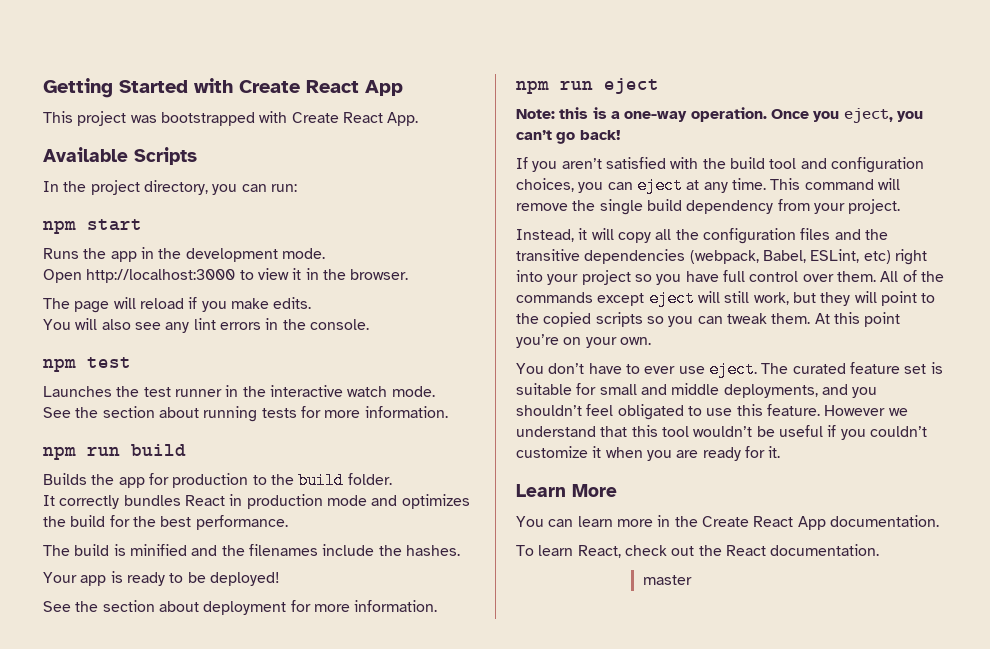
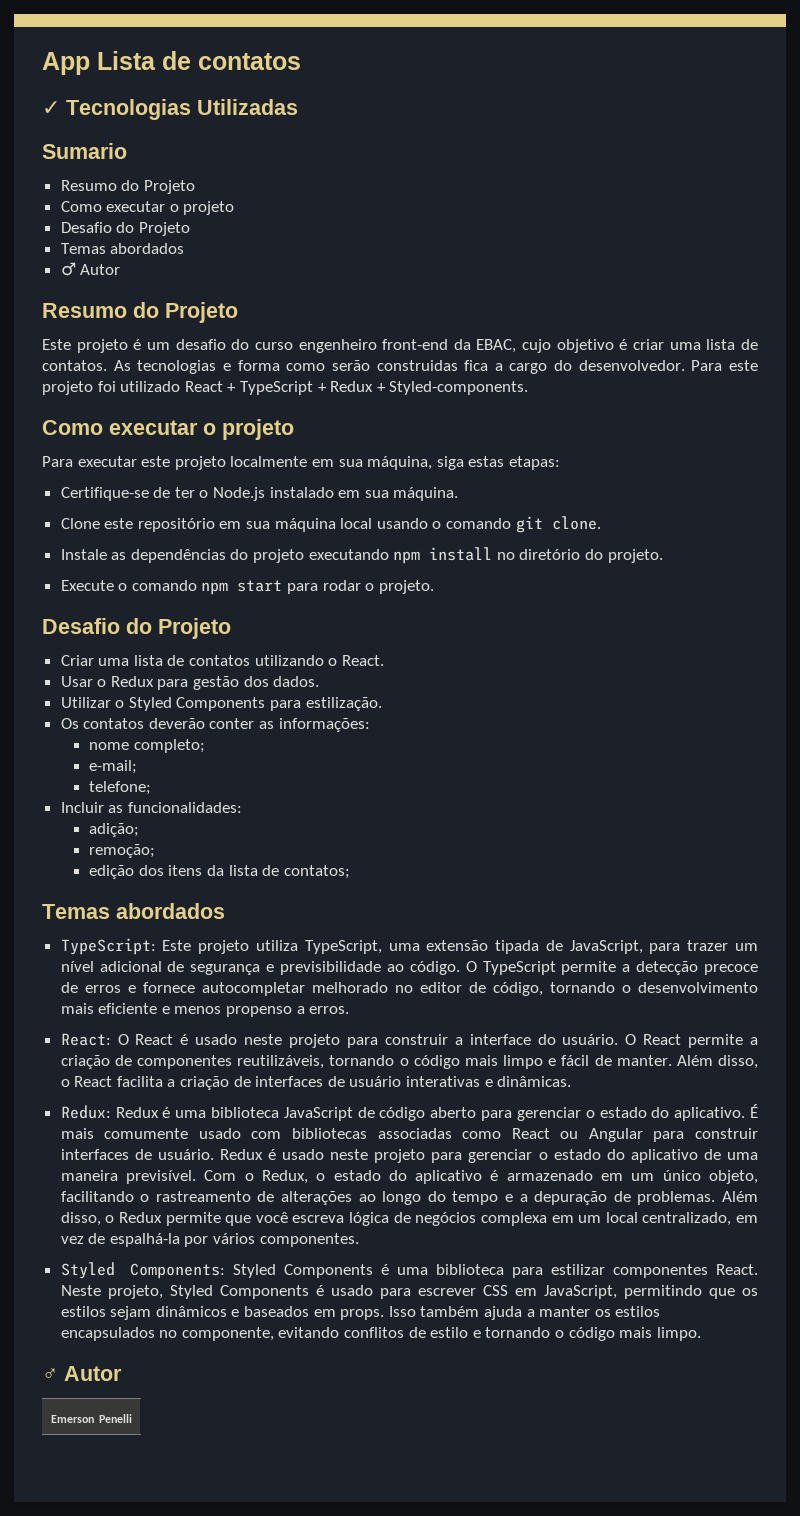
[43,78,403,98] [43,111,419,126] [43,147,197,165] [43,180,297,195] [43,219,142,234] [43,247,325,262] [43,268,409,283] [43,297,312,313] [43,318,369,333] [43,357,131,372] [43,385,435,397] [43,406,448,422] [43,444,186,460] [43,472,392,489] [43,494,470,509] [43,515,288,530] [43,544,460,556] [43,571,280,586] [43,600,438,615] [516,78,659,94] [516,107,923,123] [516,130,621,144] [516,157,924,173] [516,177,900,194] [516,199,901,215] [516,228,888,244] [516,249,927,265] [516,270,944,285] [516,290,936,307] [516,312,901,327] [516,334,651,348] [516,361,943,378] [516,383,878,398] [516,404,908,420] [516,425,927,440] [516,446,781,461] [516,484,617,497] [516,515,939,530] [516,544,880,558] [642,575,692,585] Getting Started with Create React App // This project was bootstrapped with Create React App. // Available Scripts // In the project directory, you can run: // npm start // Runs the app in the development mode. // Open http://localhost:3000 to view it in the browser. // The page will reload if you make edits. // You will also see any lint errors in the console. // npm test // Launches the test runner in the interactive watch mode. // See the section about running tests for more information. // npm run build // Builds the app for production to the build folder. // It correctly bundles React in production mode and optimizes the build for the best performance. // The build is minified and the filenames include the hashes. // Your app is ready to be deployed! // See the section about deployment for more information. // npm run eject // Note: this is a one-way operation. Once you eject, you can’t go back! // If you aren’t satisfied with the build tool and configuration choices, you can eject at any time. This command will remove the single build dependency from your project. // Instead, it will copy all the configuration files and the transitive dependencies (webpack, Babel, ESLint, etc) right into your project so you have full control over them. All of the commands except eject will still work, but they will point to the copied scripts so you can tweak them. At this point you’re on your own. // You don’t have to ever use eject. The curated feature set is suitable for small and middle deployments, and you shouldn’t feel obligated to use this feature. However we understand that this tool wouldn’t be useful if you couldn’t customize it when you are ready for it. // Learn More // You can learn more in the Create React App documentation. // To learn React, check out the React documentation. // master -> [42,51,301,75] [42,99,298,120] [42,143,127,159] [60,180,195,194] [60,201,235,215] [60,222,190,236] [60,243,185,254] [60,262,121,276] [42,302,238,323] [42,339,758,353] [42,360,758,374] [42,381,529,395] [42,419,294,440] [42,456,560,470] [60,487,459,501] [60,516,601,533] [60,547,663,564] [60,580,434,595] [42,618,231,639] [60,655,384,666] [60,676,320,690] [60,697,382,711] [60,718,370,732] [89,739,205,753] [89,760,138,774] [89,781,152,795] [60,802,242,813] [89,823,140,837] [89,844,156,858] [89,865,350,879] [42,903,225,919] [60,938,758,955] [60,961,758,975] [60,982,758,996] [60,1003,350,1017] [60,1033,758,1048] [60,1055,758,1069] [60,1076,572,1090] [60,1104,759,1121] [60,1128,759,1142] [60,1149,758,1163] [60,1170,758,1184] [60,1191,759,1205] [60,1212,758,1226] [60,1233,359,1247] [60,1262,758,1279] [60,1285,759,1299] [60,1306,661,1320] [60,1327,701,1341] [42,1366,122,1381] [51,1414,132,1423] App Lista de contatos // ✓ Tecnologias Utilizadas // Sumario // Resumo do Projeto // Como executar o projeto // Desafio do Projeto // Temas abordados // ♂ Autor // Resumo do Projeto // Este projeto é um desafio do curso engenheiro front-end da EBAC, cujo objetivo é criar uma lista de contatos. As tecnologias e forma como serão construidas fica a cargo do desenvolvedor. Para este projeto foi utilizado React + TypeScript + Redux + Styled-components. // Como executar o projeto // Para executar este projeto localmente em sua máquina, siga estas etapas: // Certifique-se de ter o Node.js instalado em sua máquina. // Clone este repositório em sua máquina local usando o comando git clone. // Instale as dependências do projeto executando npm install no diretório do projeto. // Execute o comando npm start para rodar o projeto. // Desafio do Projeto // Criar uma lista de contatos utilizando o React. // Usar o Redux para gestão dos dados. // Utilizar o Styled Components para estilização. // Os contatos deverão conter as informações: // nome completo; // e-mail; // telefone; // Incluir as funcionalidades: // adição; // remoção; // edição dos itens da lista de contatos; // Temas abordados // TypeScript: Este projeto utiliza TypeScript, uma extensão tipada de JavaScript, para trazer um nível adicional de segurança e previsibilidade ao código. O TypeScript permite a detecção precoce de erros e fornece autocompletar melhorado no editor de código, tornando o desenvolvimento mais eficiente e menos propenso a erros. // React: O React é usado neste projeto para construir a interface do usuário. O React permite a criação de componentes reutilizáveis, tornando o código mais limpo e fácil de manter. Além disso, o React facilita a criação de interfaces de usuário interativas e dinâmicas. // Redux: Redux é uma biblioteca JavaScript de código aberto para gerenciar o estado do aplicativo. É mais comumente usado com bibliotecas associadas como React ou Angular para construir interfaces de usuário. Redux é usado neste projeto para gerenciar o estado do aplicativo de uma maneira previsível. Com o Redux, o estado do aplicativo é armazenado em um único objeto, facilitando o rastreamento de alterações ao longo do tempo e a depuração de problemas. Além disso, o Redux permite que você escreva lógica de negócios complexa em um local centralizado, em vez de espalhá-la por vários componentes. // Styled Components: Styled Components é uma biblioteca para estilizar componentes React. Neste projeto, Styled Components é usado para escrever CSS em JavaScript, permitindo que os estilos sejam dinâmicos e baseados em props. Isso também ajuda a manter os estilos encapsulados no componente, evitando conflitos de estilo e tornando o código mais limpo. // ♂ Autor // Emerson Penelli

